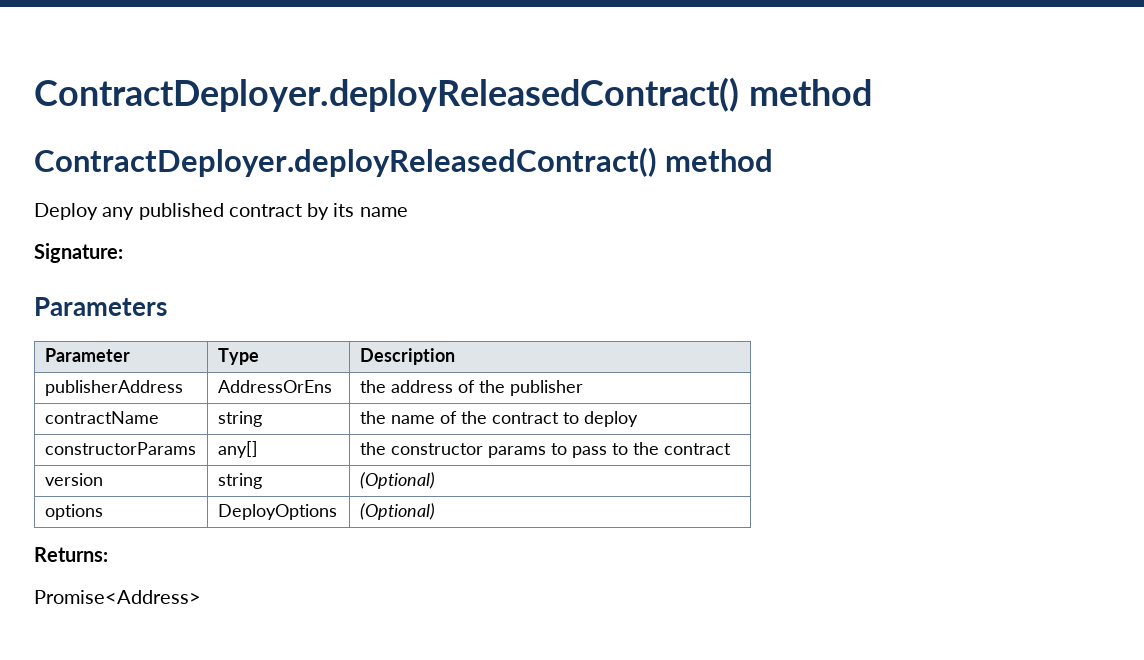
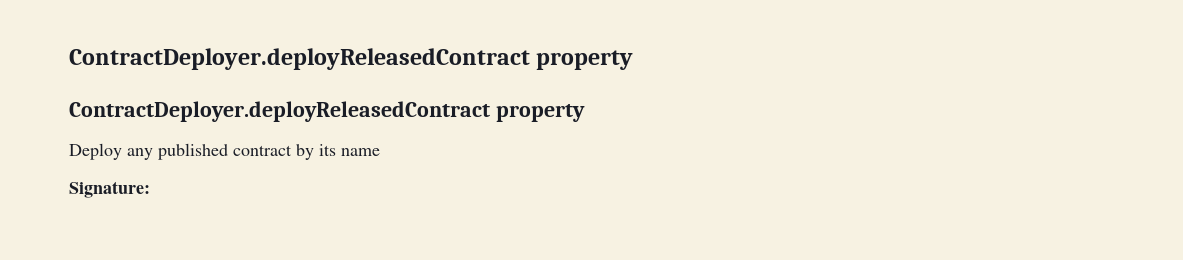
[34,77,872,112] [34,147,774,177] ContractDeployer.deployReleasedContract() method // ContractDeployer.deployReleasedContract() method -> [69,48,634,70] [69,101,585,122] ContractDeployer.deployReleasedContract property // ContractDeployer.deployReleasedContract property
[34,297,167,316] [44,348,130,362] [217,348,259,365] [359,348,455,365] [44,380,183,396] [217,380,332,393] [359,380,583,396] [44,411,159,424] [217,411,262,427] [359,411,638,427] [44,442,196,455] [217,441,258,458] [359,442,731,458] [44,473,103,486] [217,473,262,489] [359,472,435,489] [44,504,103,520] [217,504,337,520] [359,503,435,520] [34,547,108,562] [34,590,201,604] // Parameters // Parameter | Type | Description // publisherAddress | AddressOrEns | the address of the publisher // contractName | string | the name of the contract to deploy // constructorParams | any[] | the constructor params to pass to the contract // version | string | (Optional) // options | DeployOptions | (Optional) // Returns: // Promise<Address> -> (150, 189) none

